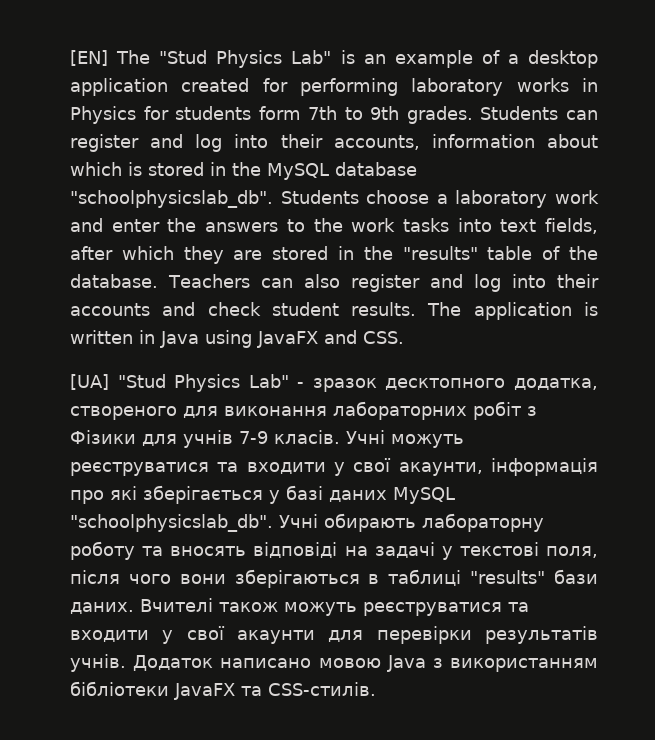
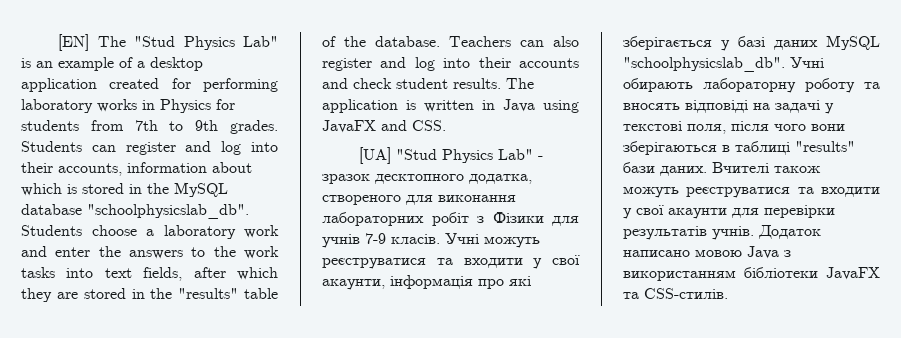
[258,106,301,120] form -> [90,120,124,131] from

